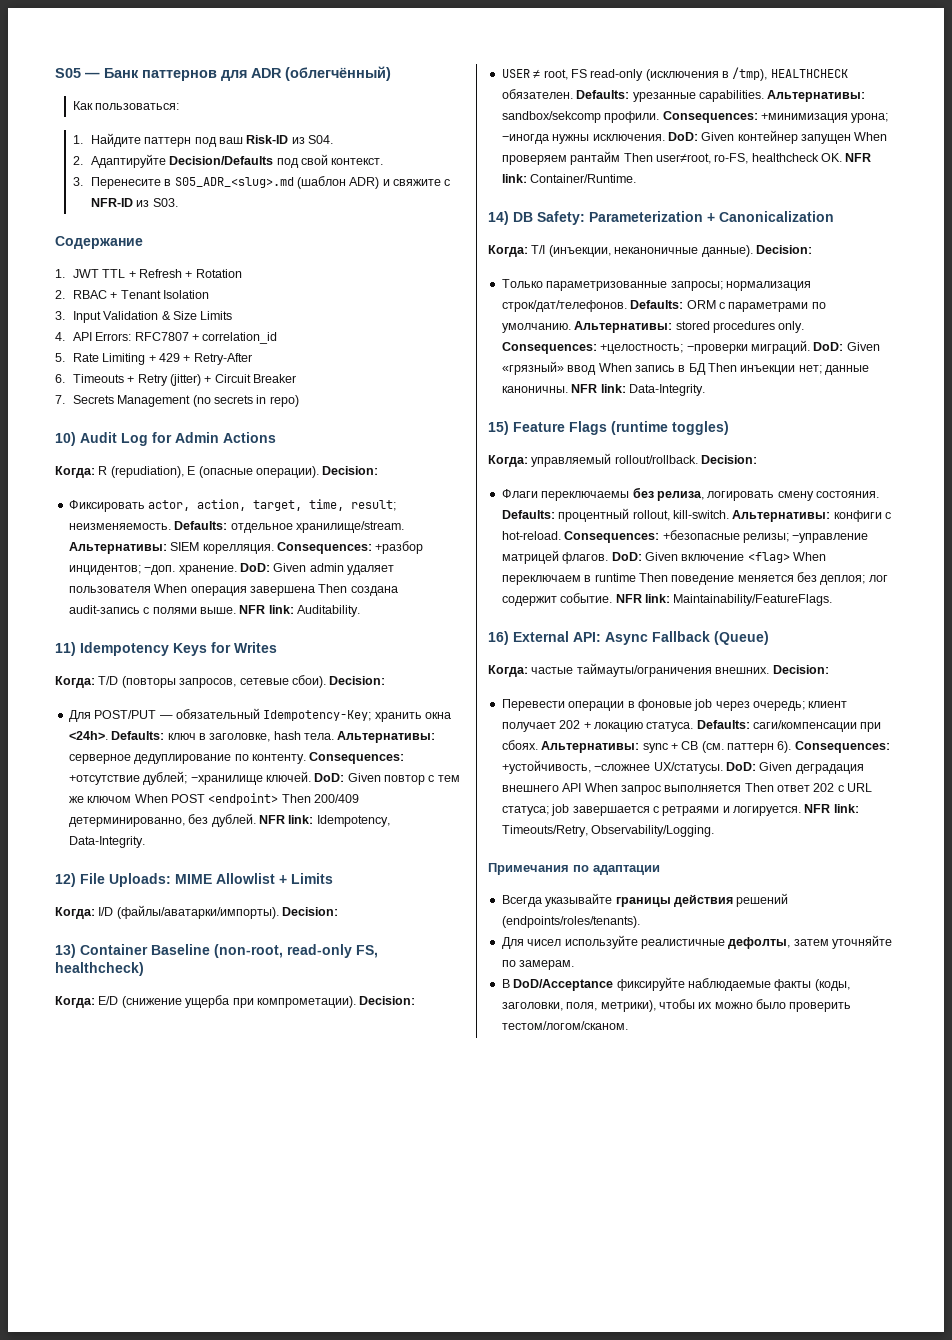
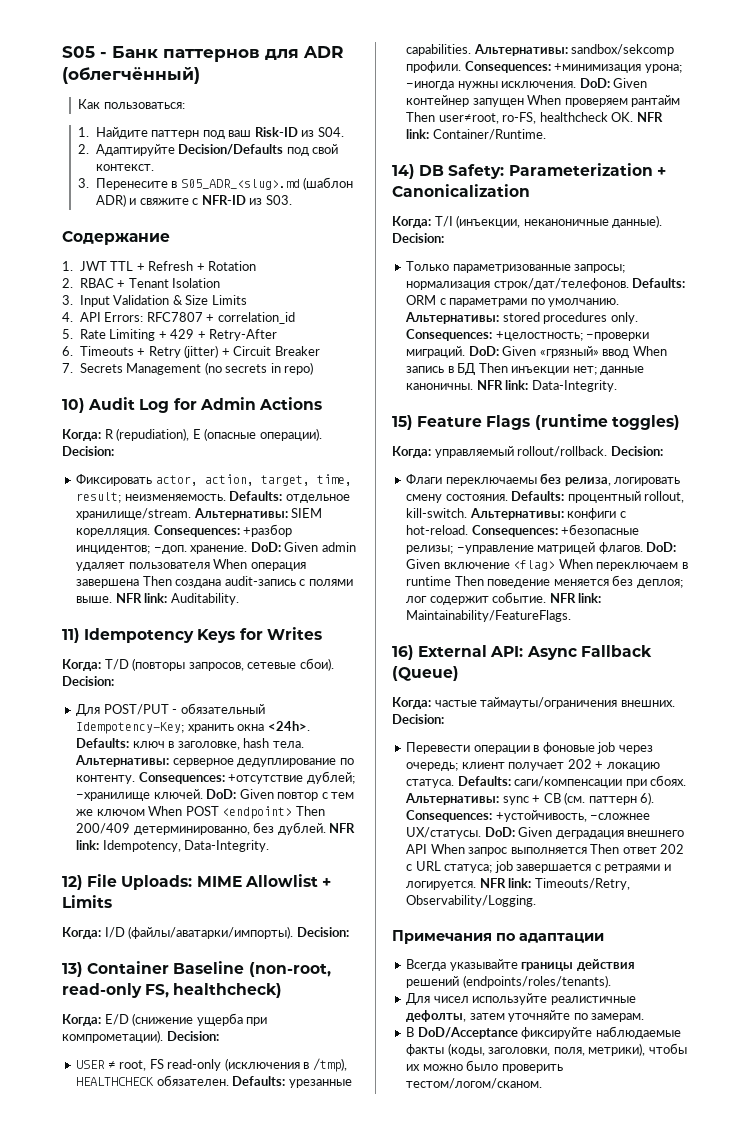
[85,72,100,78] — -> [100,52,107,58] -
[159,715,173,719] — -> [172,709,178,714] -

